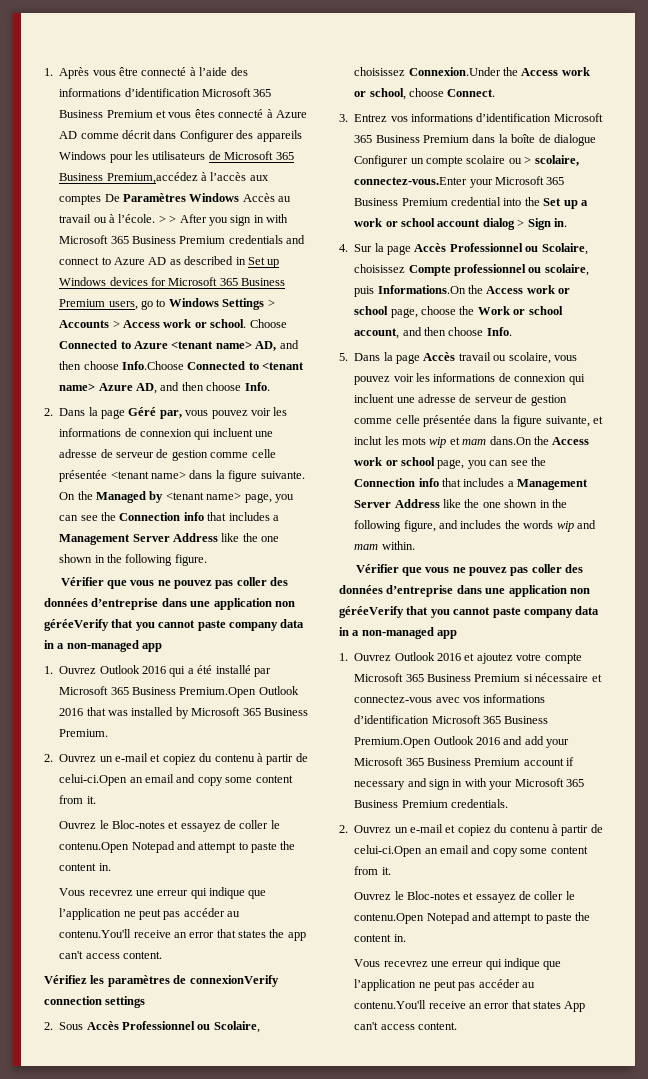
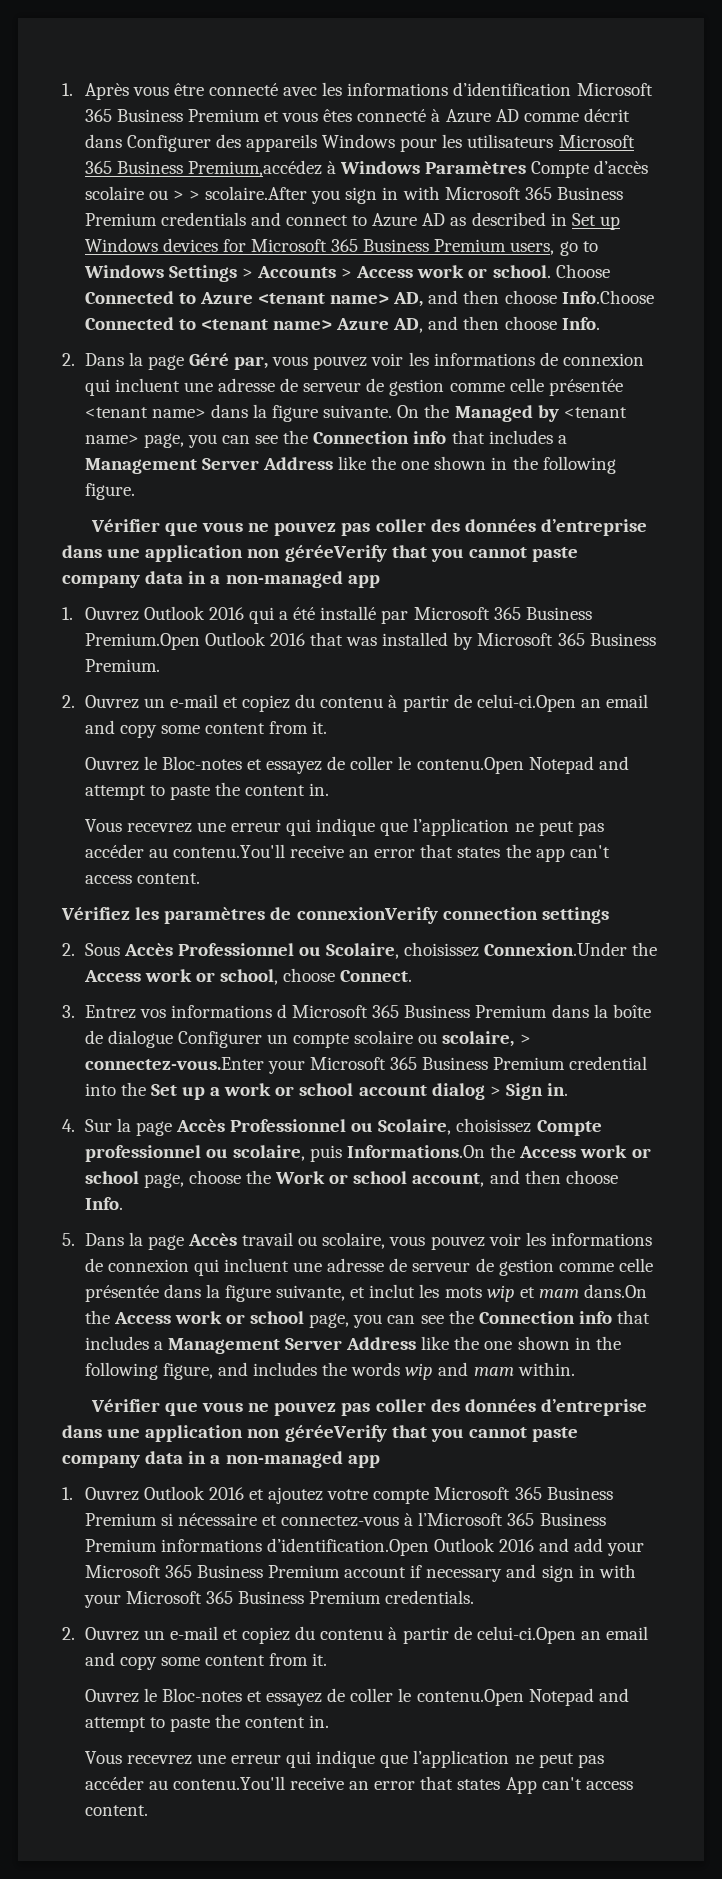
[189,67,248,76] à l’aide des -> [283,82,343,96] avec les
[208,151,221,160] de -> (554, 141) none
[210,172,269,181] [59,193,292,205] [59,214,156,223] l’accès aux comptes De Paramètres Windows Accès au travail ou à l’école. -> [340,160,649,178] [84,186,168,200] Windows Paramètres Compte d’accès scolaire ou
[179,214,207,223] After -> [205,186,308,200] scolaire.After
[476,113,552,122] d’identification -> [276,1004,287,1018] d
[524,155,579,166] > scolaire, -> [442,1031,531,1047] scolaire, >
[435,694,546,703] [354,715,549,724] [354,737,432,748] avec vos informations d’identification Microsoft 365 Business Premium.Open -> [404,1512,606,1526] [84,1538,429,1556] à l’Microsoft 365 Business Premium informations d’identification.Open

